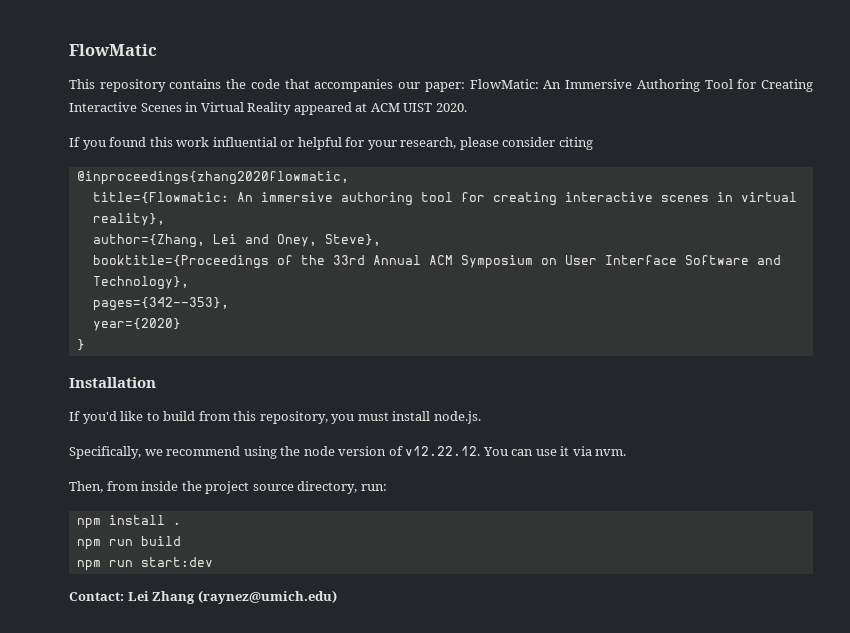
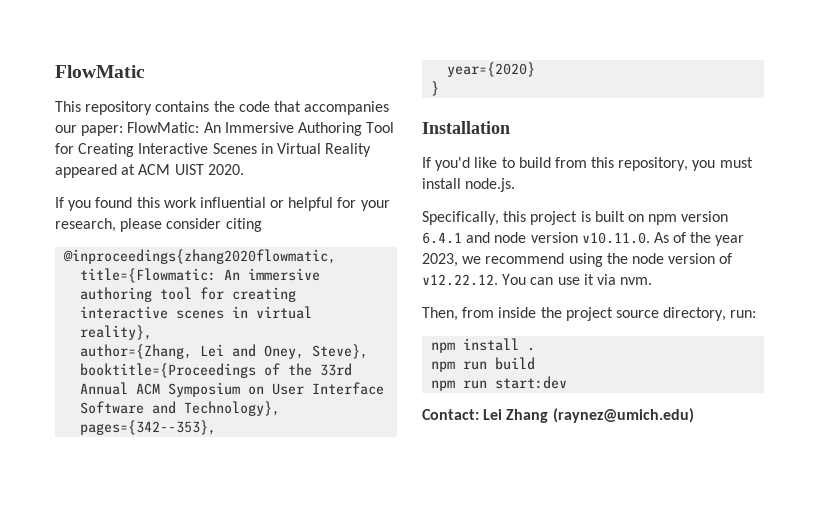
(141, 452) none -> [503,211,729,225] [422,232,745,246] [422,253,458,267] this project is built on npm version 6.4.1 and node version v10.11.0. As of the year 2023,

